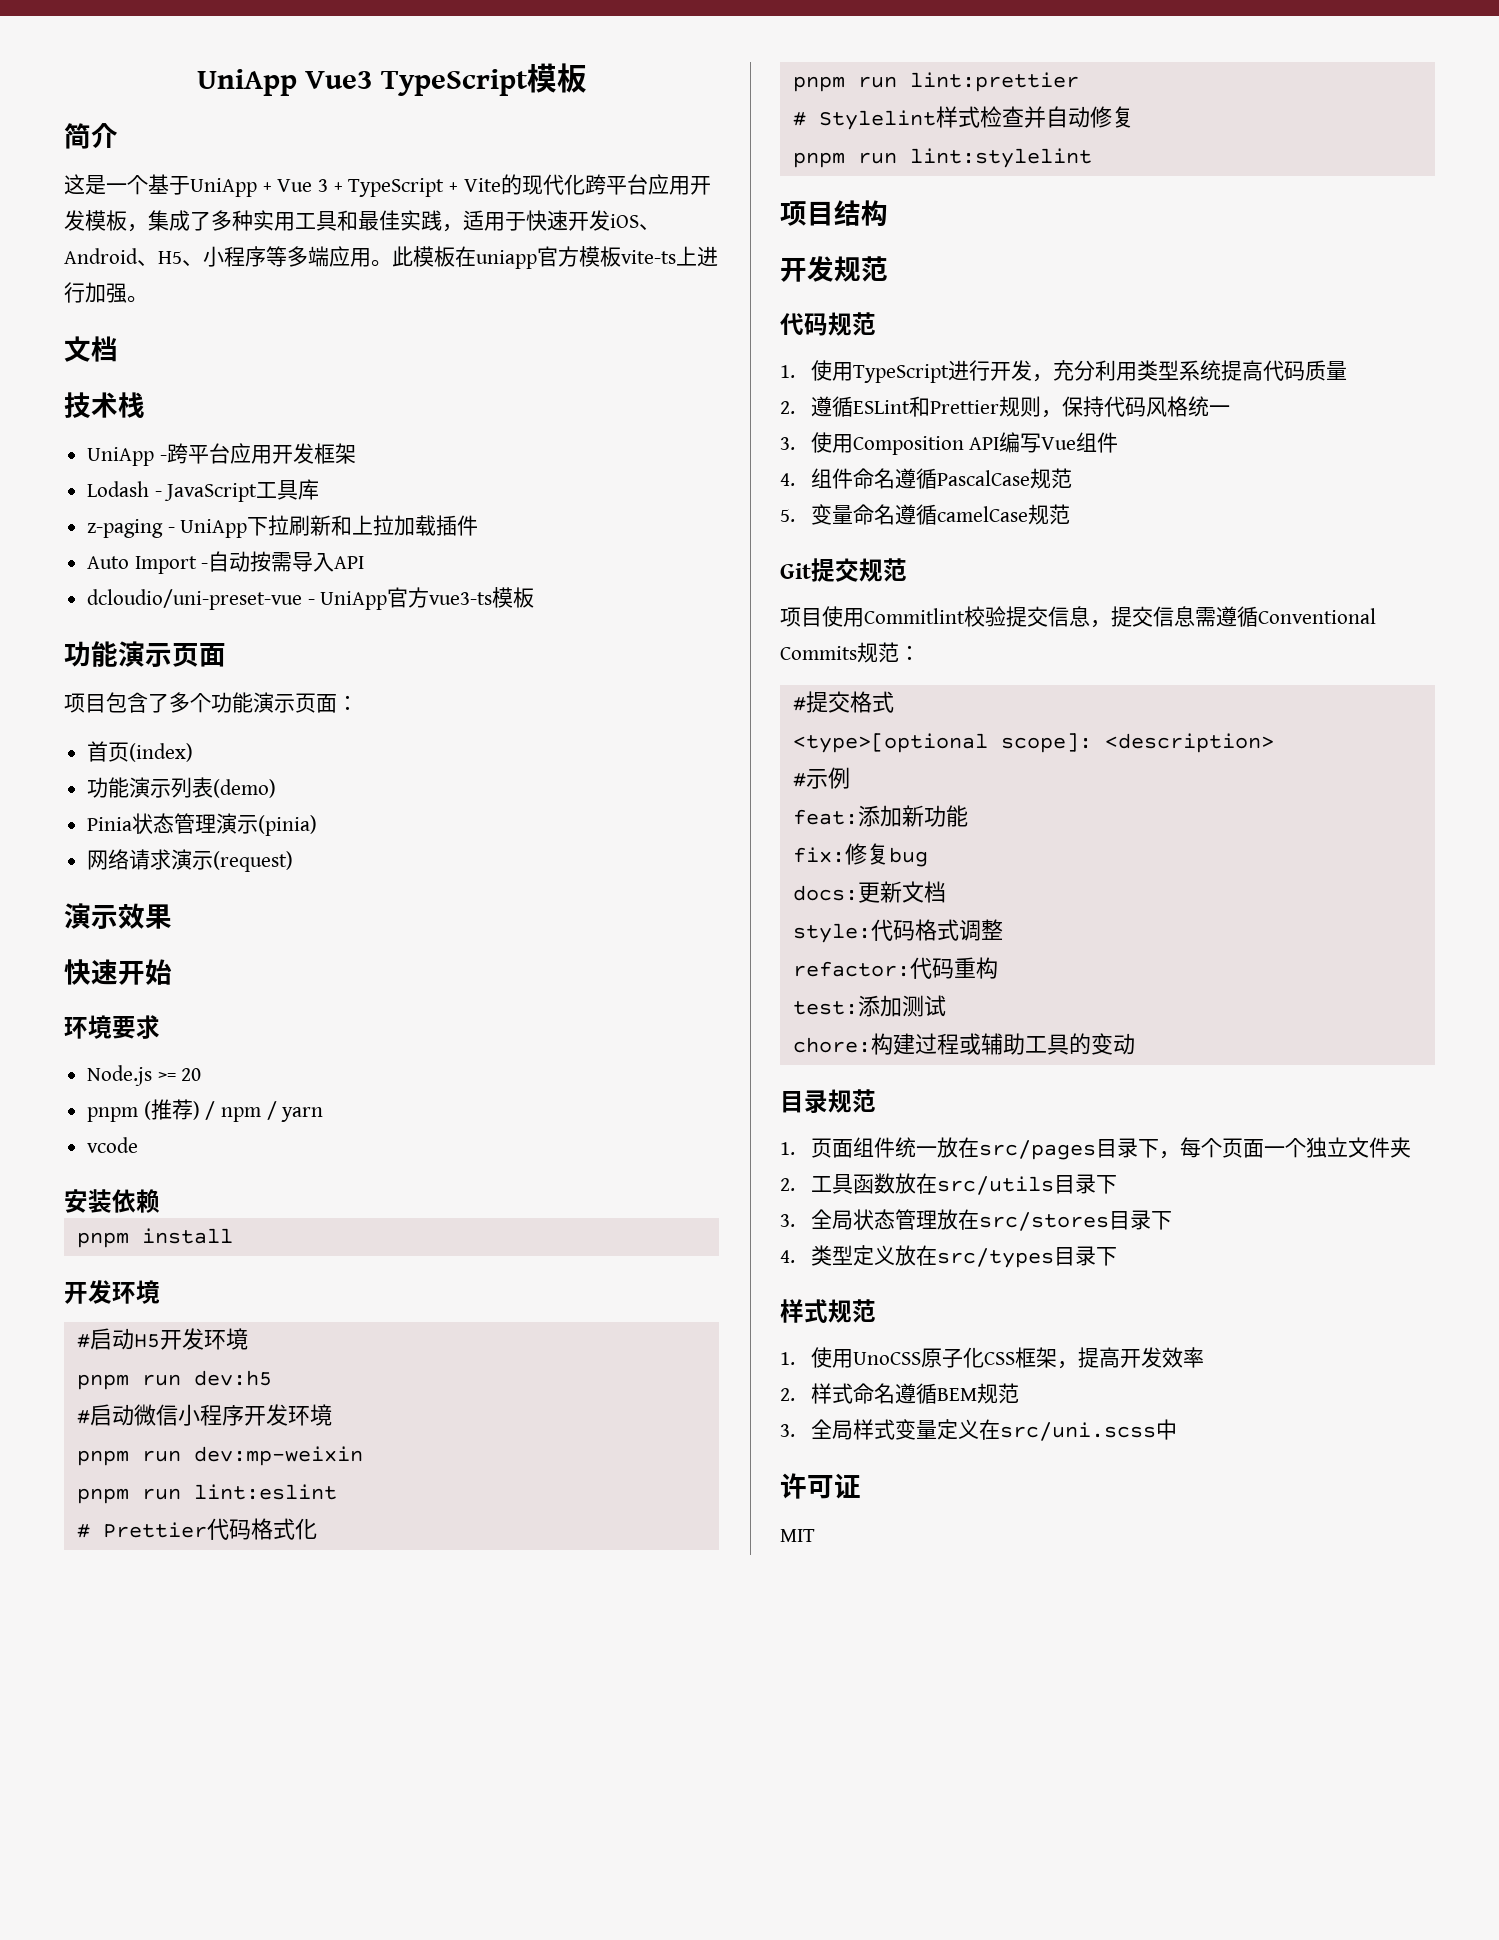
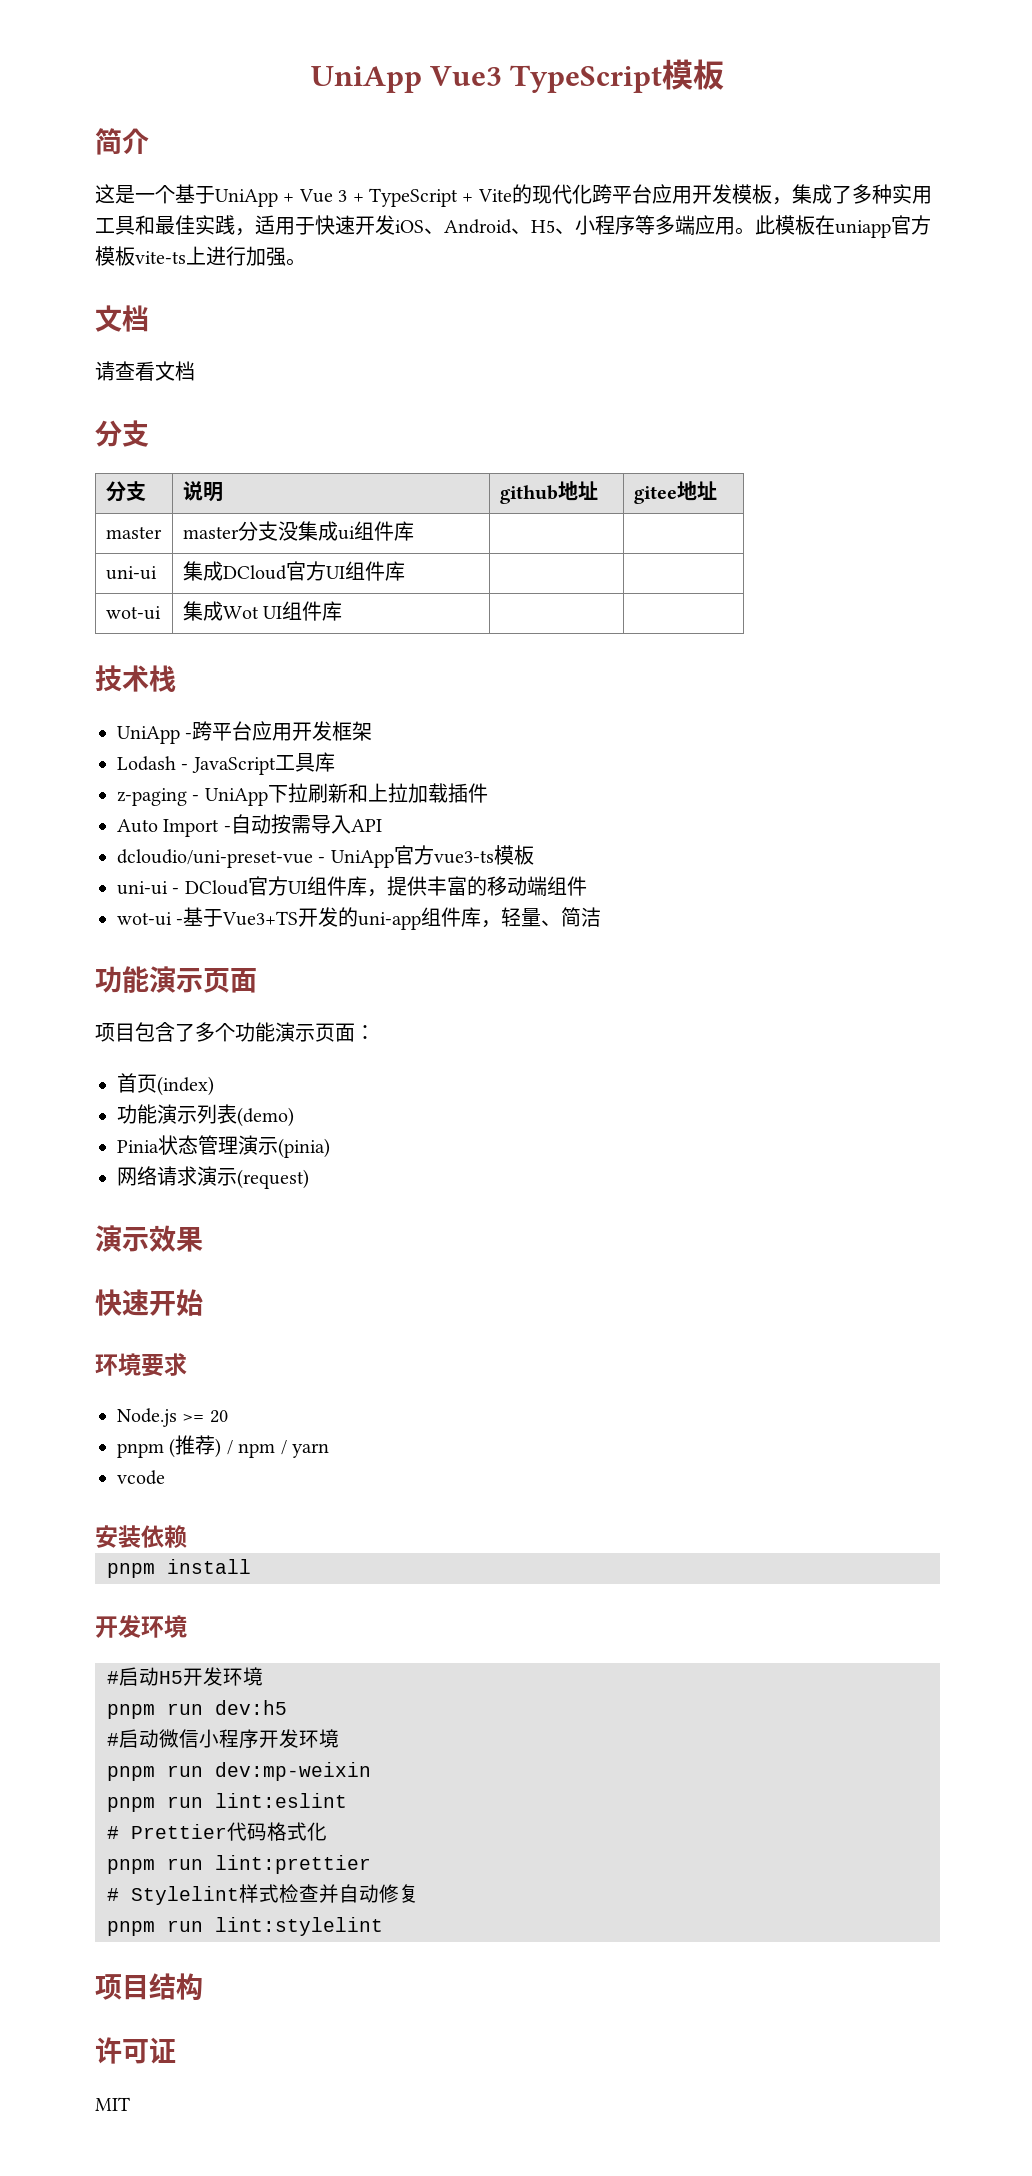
(118, 349) none -> [95,361,195,381] [95,420,149,447] [105,481,146,502] [182,481,223,502] [499,481,598,504] [633,481,717,504] [105,526,162,539] [182,521,414,541] [105,566,157,580] [182,561,405,581] [105,606,161,620] [182,601,343,621] // 请查看文档 // 分支 // 分支 | 说明 | github地址 | gitee地址 // master | master分支没集成ui组件库 | | // uni-ui | 集成DCloud官方UI组件库 | | // wot-ui | 集成Wot UI组件库 | |
(535, 597) none -> [117,876,587,897] [117,907,602,930] // uni-ui - DCloud官方UI组件库，提供丰富的移动端组件 // wot-ui -基于Vue3+TS开发的uni-app组件库，轻量、简洁
[780,256,888,282] [780,312,876,336] [780,360,1347,383] [780,396,1230,418] [780,432,1119,455] [780,468,1072,489] [780,504,1070,525] [780,558,907,582] [780,606,1376,628] [780,642,920,663] [792,691,894,713] [792,733,1274,753] [792,767,850,789] [792,805,968,827] [792,843,928,867] [792,881,946,903] [792,919,1003,943] [792,957,998,979] [792,995,946,1017] [792,1033,1135,1055] [780,1089,876,1114] [780,1137,1411,1160] [780,1173,1117,1195] [780,1209,1172,1231] [780,1245,1117,1268] [780,1299,876,1323] [780,1347,1204,1369] [780,1383,1019,1404] [780,1419,1177,1441] // 开发规范 // 代码规范 // 1.使用TypeScript进行开发，充分利用类型系统提高代码质量 // 2.遵循ESLint和Prettier规则，保持代码风格统一 // 3.使用Composition API编写Vue组件 // 4.组件命名遵循PascalCase规范 // 5.变量命名遵循camelCase规范 // Git提交规范 // 项目使用Commitlint校验提交信息，提交信息需遵循Conventional Commits规范： // #提交格式 // <type>[optional scope]: <description> // #示例 // feat:添加新功能 // fix:修复bug // docs:更新文档 // style:代码格式调整 // refactor:代码重构 // test:添加测试 // chore:构建过程或辅助工具的变动 // 目录规范 // 1.页面组件统一放在src/pages目录下，每个页面一个独立文件夹 // 2.工具函数放在src/utils目录下 // 3.全局状态管理放在src/stores目录下 // 4.类型定义放在src/types目录下 // 样式规范 // 1.使用UnoCSS原子化CSS框架，提高开发效率 // 2.样式命名遵循BEM规范 // 3.全局样式变量定义在src/uni.scss中 -> (203, 1987) none

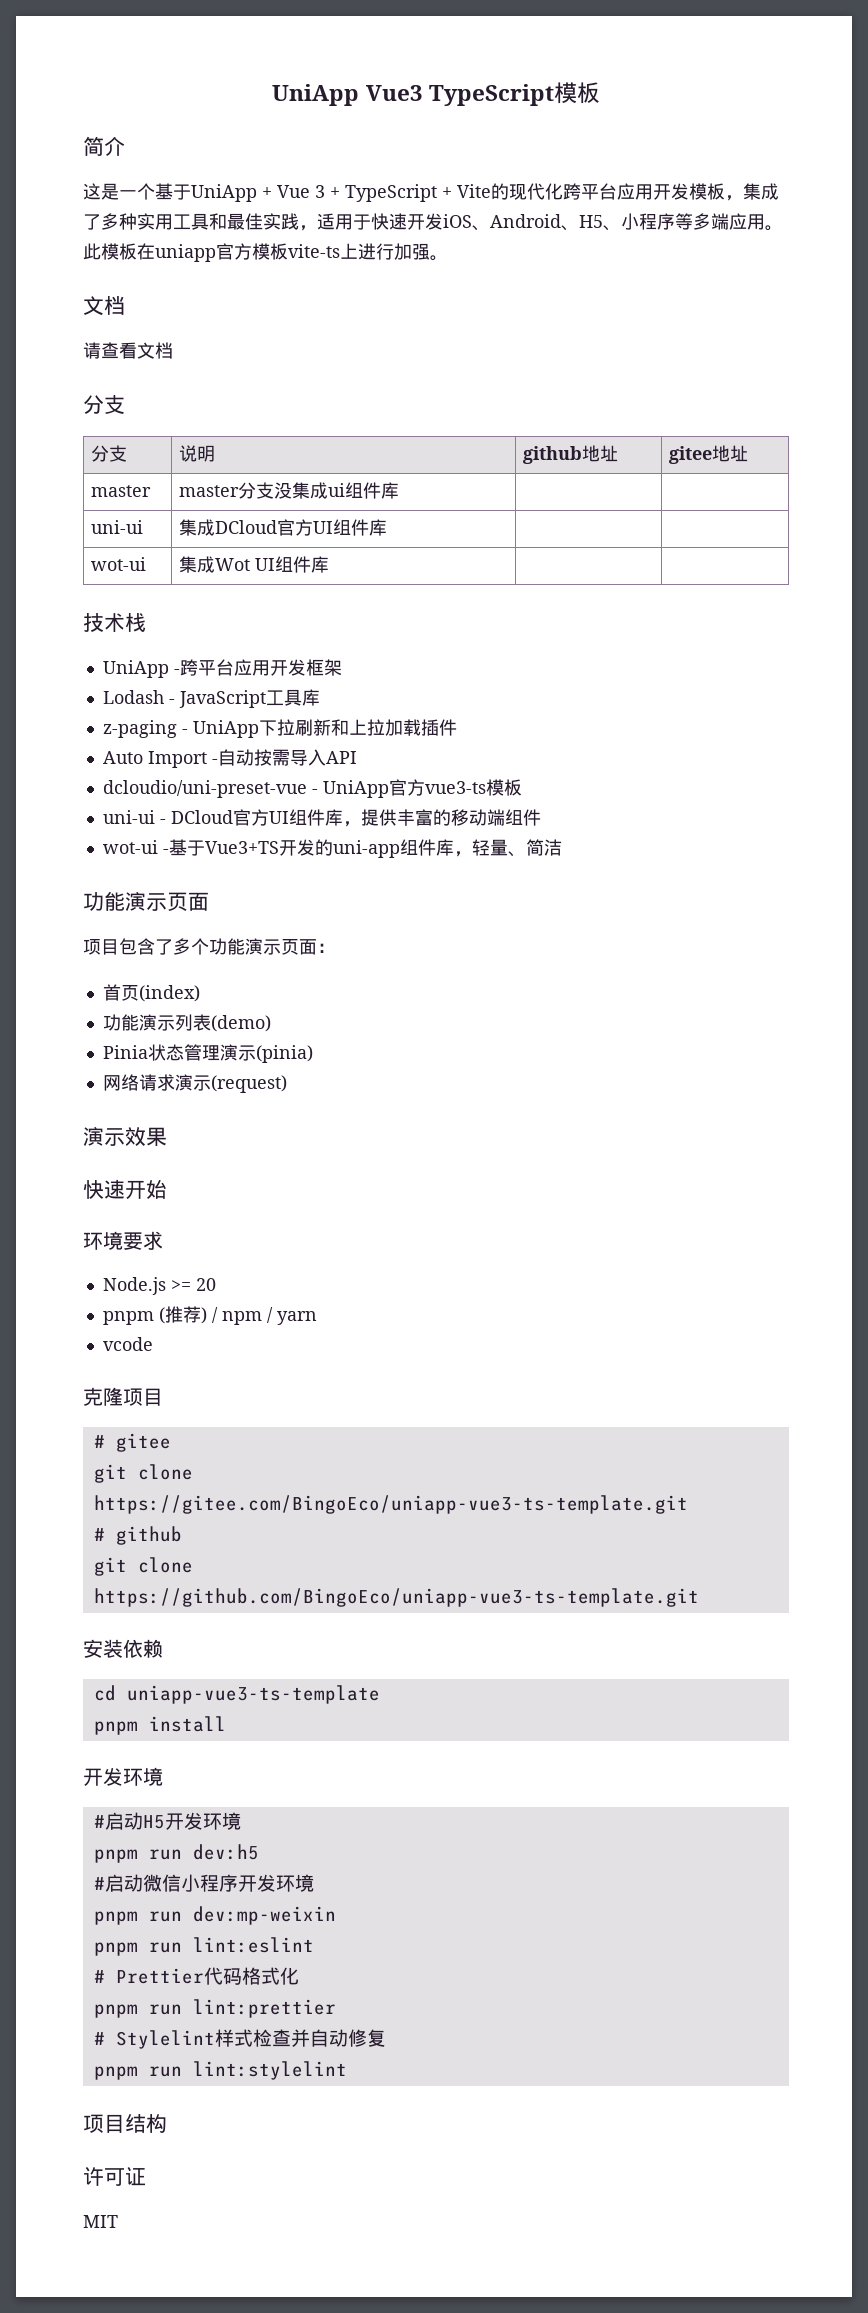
(165, 1477) none -> [83,1387,163,1406] [93,1433,171,1452] [93,1464,193,1483] [93,1495,688,1514] [93,1526,182,1545] [93,1557,193,1576] [93,1588,699,1607] // 克隆项目 // # gitee // git clone https://gitee.com/BingoEco/uniapp-vue3-ts-template.git // # github // git clone https://github.com/BingoEco/uniapp-vue3-ts-template.git
(187, 1536) none -> [93,1685,380,1704] // cd uniapp-vue3-ts-template

